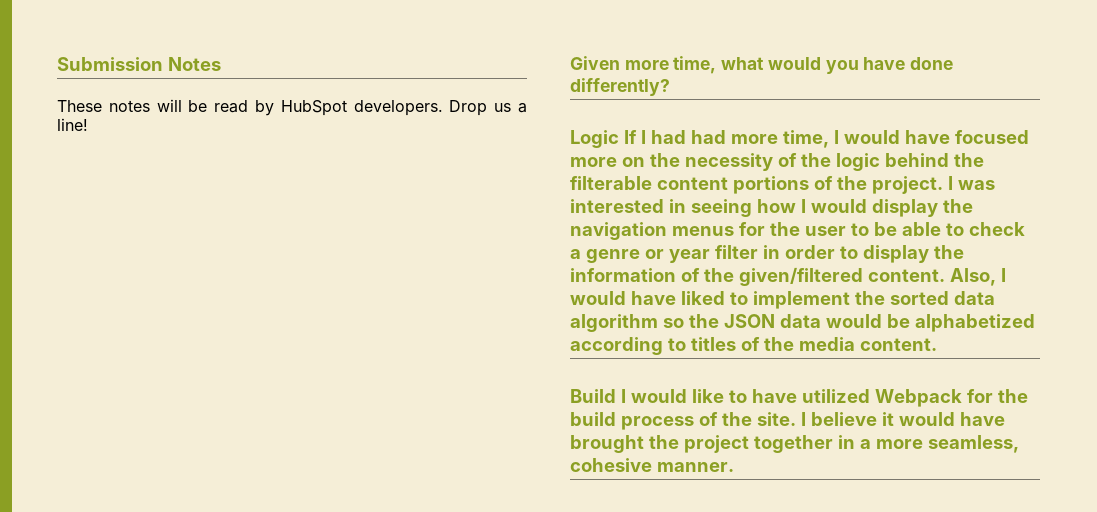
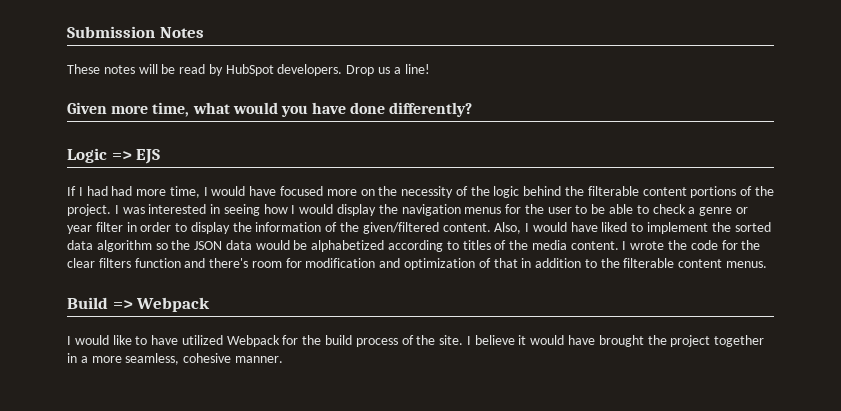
(619, 139) none -> [111,149,161,164] => EJS //
(937, 344) none -> [622,240,761,250] [67,258,768,270] I wrote the code for the clear filters function and there's room for modification and optimization of that in addition to the filterable content menus.
(616, 396) none -> [112,297,211,312] => Webpack //

